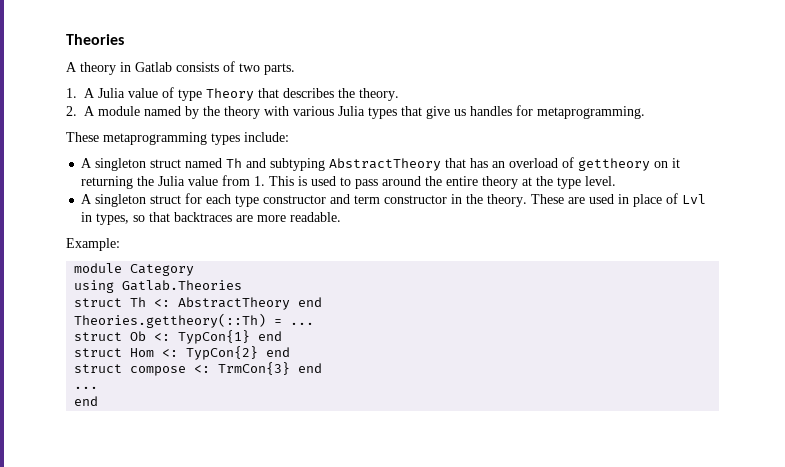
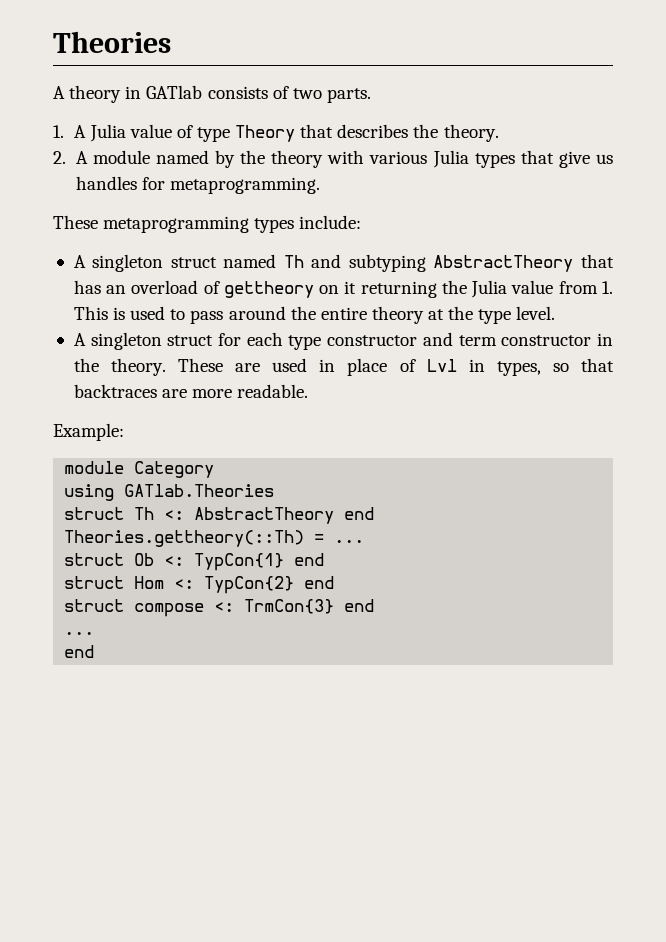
[135,62,172,72] Gatlab -> [146,85,203,99] GATlab
[122,280,243,291] Gatlab.Theories -> [124,484,275,497] GATlab.Theories

